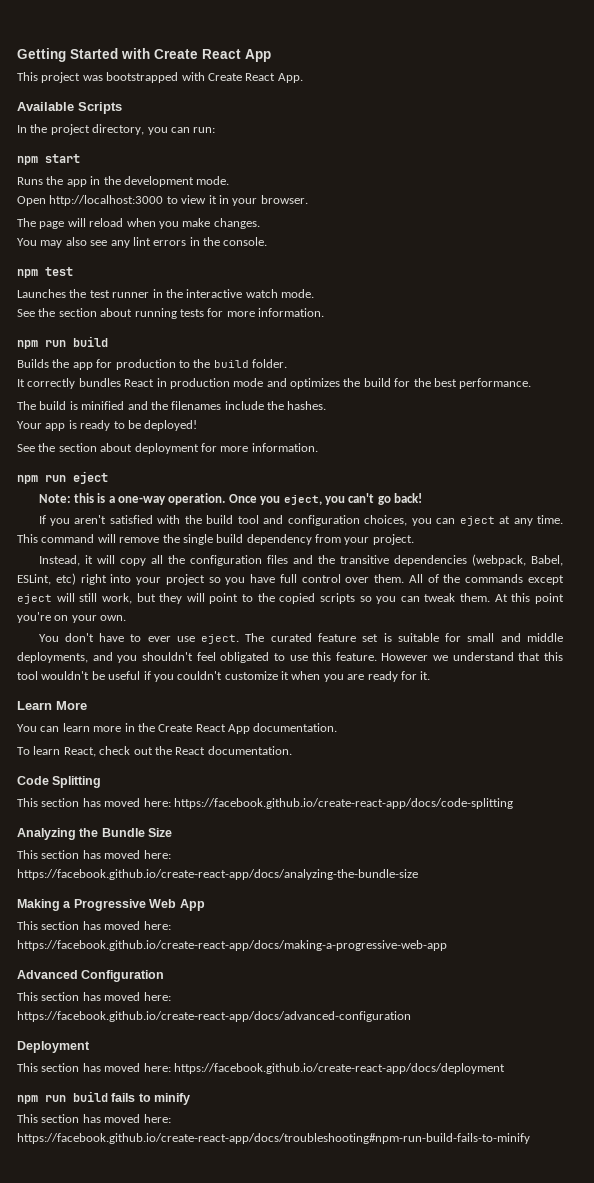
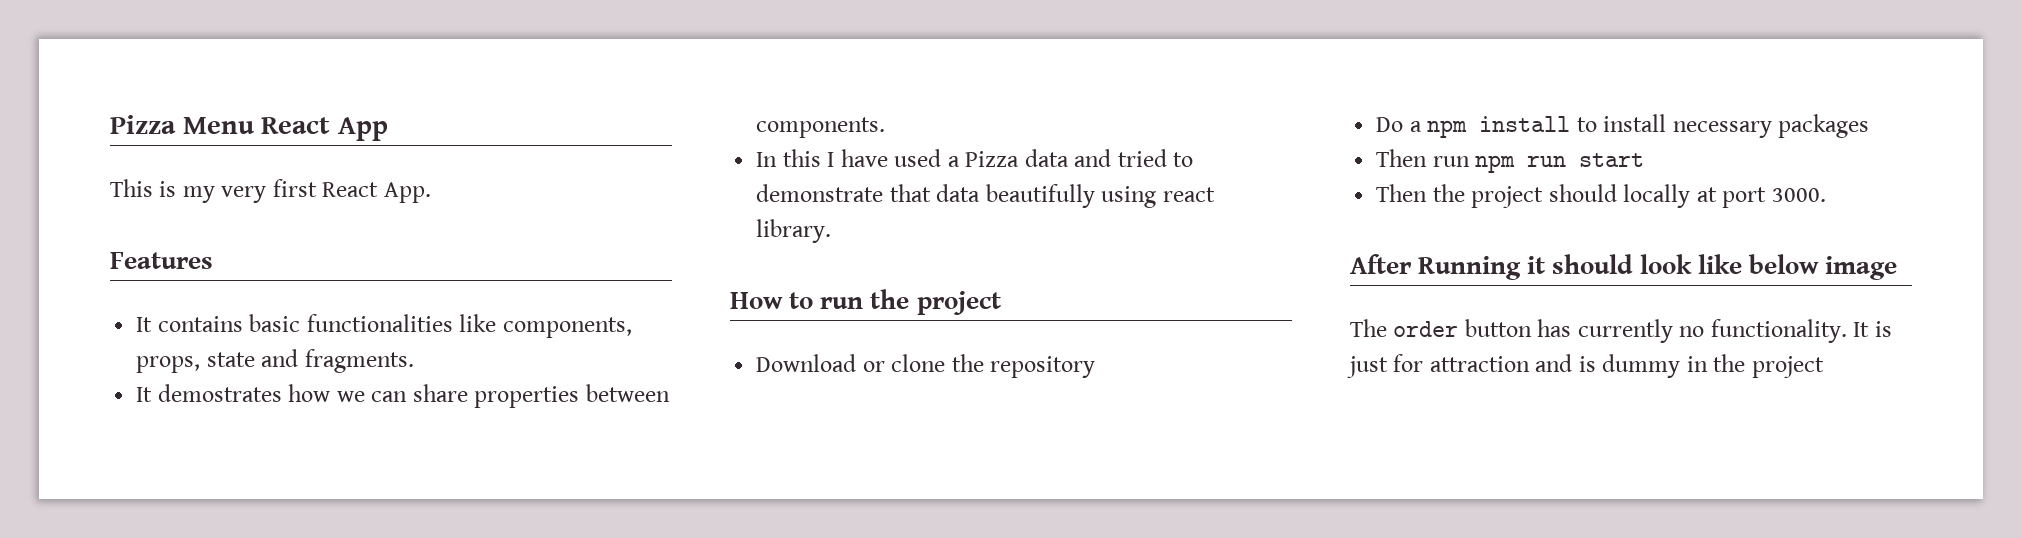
[17,48,198,62] Getting Started with Create -> [110,115,254,134] Pizza Menu
[41,72,303,83] [17,102,122,114] [17,124,216,135] [17,154,80,165] [17,176,230,187] [17,195,308,206] [17,218,260,229] [17,237,268,248] [17,267,73,278] [17,289,314,298] [17,308,324,319] [17,336,108,349] [17,359,287,370] [17,378,532,389] [17,401,327,410] [17,420,198,431] [17,443,318,454] [17,471,108,484] [38,493,423,505] [38,515,563,526] [17,534,414,545] [38,554,564,566] [17,573,564,585] [17,593,565,604] [17,612,127,623] [38,633,563,644] [17,652,564,663] [17,671,431,682] [17,701,87,710] [17,723,338,734] [17,746,292,757] [17,776,102,788] [17,798,513,809] [17,828,173,840] [17,850,171,859] [17,869,418,880] [17,899,205,911] [17,921,171,930] [17,940,447,951] [17,970,165,982] [17,992,171,1001] [17,1011,411,1022] [17,1041,90,1053] [17,1063,505,1074] [17,1091,191,1105] [17,1114,171,1123] [17,1133,530,1144] project was bootstrapped with Create React App. // Available Scripts // In the project directory, you can run: // npm start // Runs the app in the development mode. // Open http://localhost:3000 to view it in your browser. // The page will reload when you make changes. // You may also see any lint errors in the console. // npm test // Launches the test runner in the interactive watch mode. // See the section about running tests for more information. // npm run build // Builds the app for production to the build folder. // It correctly bundles React in production mode and optimizes the build for the best performance. // The build is minified and the filenames include the hashes. // Your app is ready to be deployed! // See the section about deployment for more information. // npm run eject // Note: this is a one-way operation. Once you eject, you can't go back! // If you aren't satisfied with the build tool and configuration choices, you can eject at any time. This command will remove the single build dependency from your project. // Instead, it will copy all the configuration files and the transitive dependencies (webpack, Babel, ESLint, etc) right into your project so you have full control over them. All of the commands except eject will still work, but they will point to the copied scripts so you can tweak them. At this point you're on your own. // You don't have to ever use eject. The curated feature set is suitable for small and middle deployments, and you shouldn't feel obligated to use this feature. However we understand that this tool wouldn't be useful if you couldn't customize it when you are ready for it. // Learn More // You can learn more in the Create React App documentation. // To learn React, check out the React documentation. // Code Splitting // This section has moved here: https://facebook.github.io/create-react-app/docs/code-splitting // Analyzing the Bundle Size // This section has moved here: https://facebook.github.io/create-react-app/docs/analyzing-the-bundle-size // Making a Progressive Web App // This section has moved here: https://facebook.github.io/create-react-app/docs/making-a-progressive-web-app // Advanced Configuration // This section has moved here: https://facebook.github.io/create-react-app/docs/advanced-configuration // Deployment // This section has moved here: https://facebook.github.io/create-react-app/docs/deployment // npm run build fails to minify // This section has moved here: https://facebook.github.io/create-react-app/docs/troubleshooting#npm-run-build-fails-to-minify -> [159,179,431,203] [110,252,213,269] [136,314,632,338] [136,349,414,373] [136,384,670,408] [756,117,886,138] [756,149,1194,167] [756,184,1215,208] [756,219,832,243] [730,289,1001,315] [756,354,1096,378] [1376,114,1870,138] [1376,149,1645,173] [1376,184,1826,208] [1350,254,1898,280] [1350,319,1892,343] [1347,354,1824,378] is my very first React App. // Features // It contains basic functionalities like components, props, state and fragments. // It demostrates how we can share properties between components. // In this I have used a Pizza data and tried to demonstrate that data beautifully using react library. // How to run the project // Download or clone the repository // Do a npm install to install necessary packages // Then run npm run start // Then the project should locally at port 3000. // After Running it should look like below image // The order button has currently no functionality. It is just for attraction and is dummy in the project

